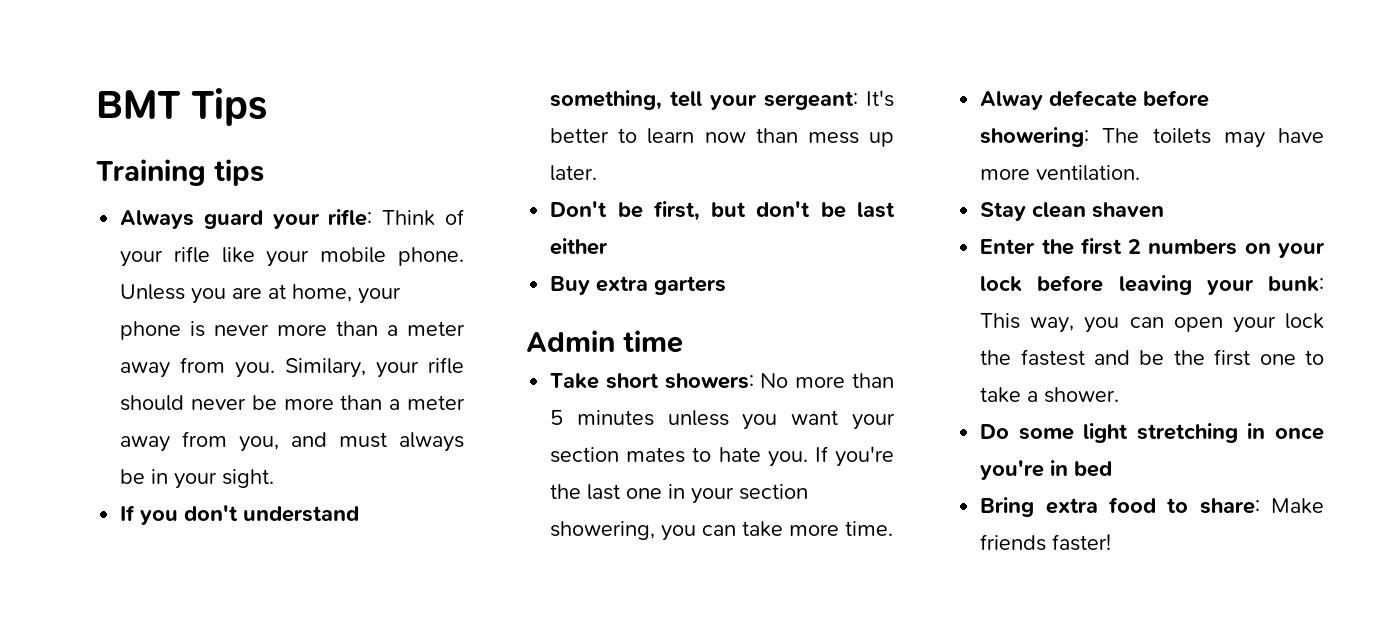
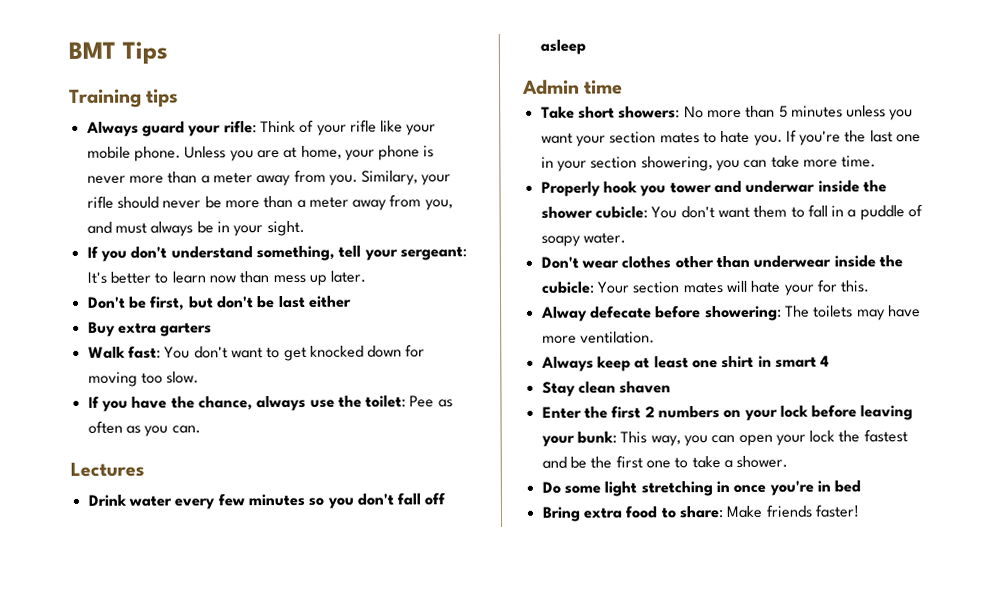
(727, 285) none -> [87,344,426,361] [87,371,200,387] [87,395,453,412] [87,420,201,437] [70,461,145,477] [87,492,446,510] [539,39,586,55] // Walk fast: You don't want to get knocked down for moving too slow. // If you have the chance, always use the toilet: Pee as often as you can. // Lectures // Drink water every few minutes so you don't fall off asleep
(894, 528) none -> [540,180,887,197] [540,204,924,221] [540,232,626,247] [540,255,903,269] [540,279,870,296] // Properly hook you tower and underwar inside the shower cubicle: You don't want them to fall in a puddle of soapy water. // Don't wear clothes other than underwear inside the cubicle: Your section mates will hate your for this.
(1141, 173) none -> [540,355,830,372] // Always keep at least one shirt in smart 4

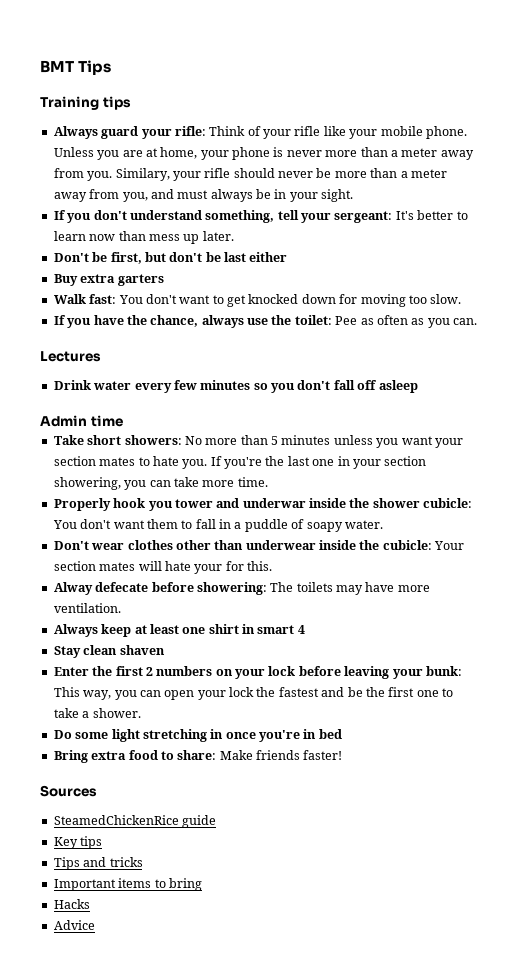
(860, 511) none -> [40,785,97,797] [53,815,217,828] [53,836,103,849] [53,857,143,870] [53,878,202,891] [53,899,90,909] [53,920,95,930] // Sources // SteamedChickenRice guide // Key tips // Tips and tricks // Important items to bring // Hacks // Advice

